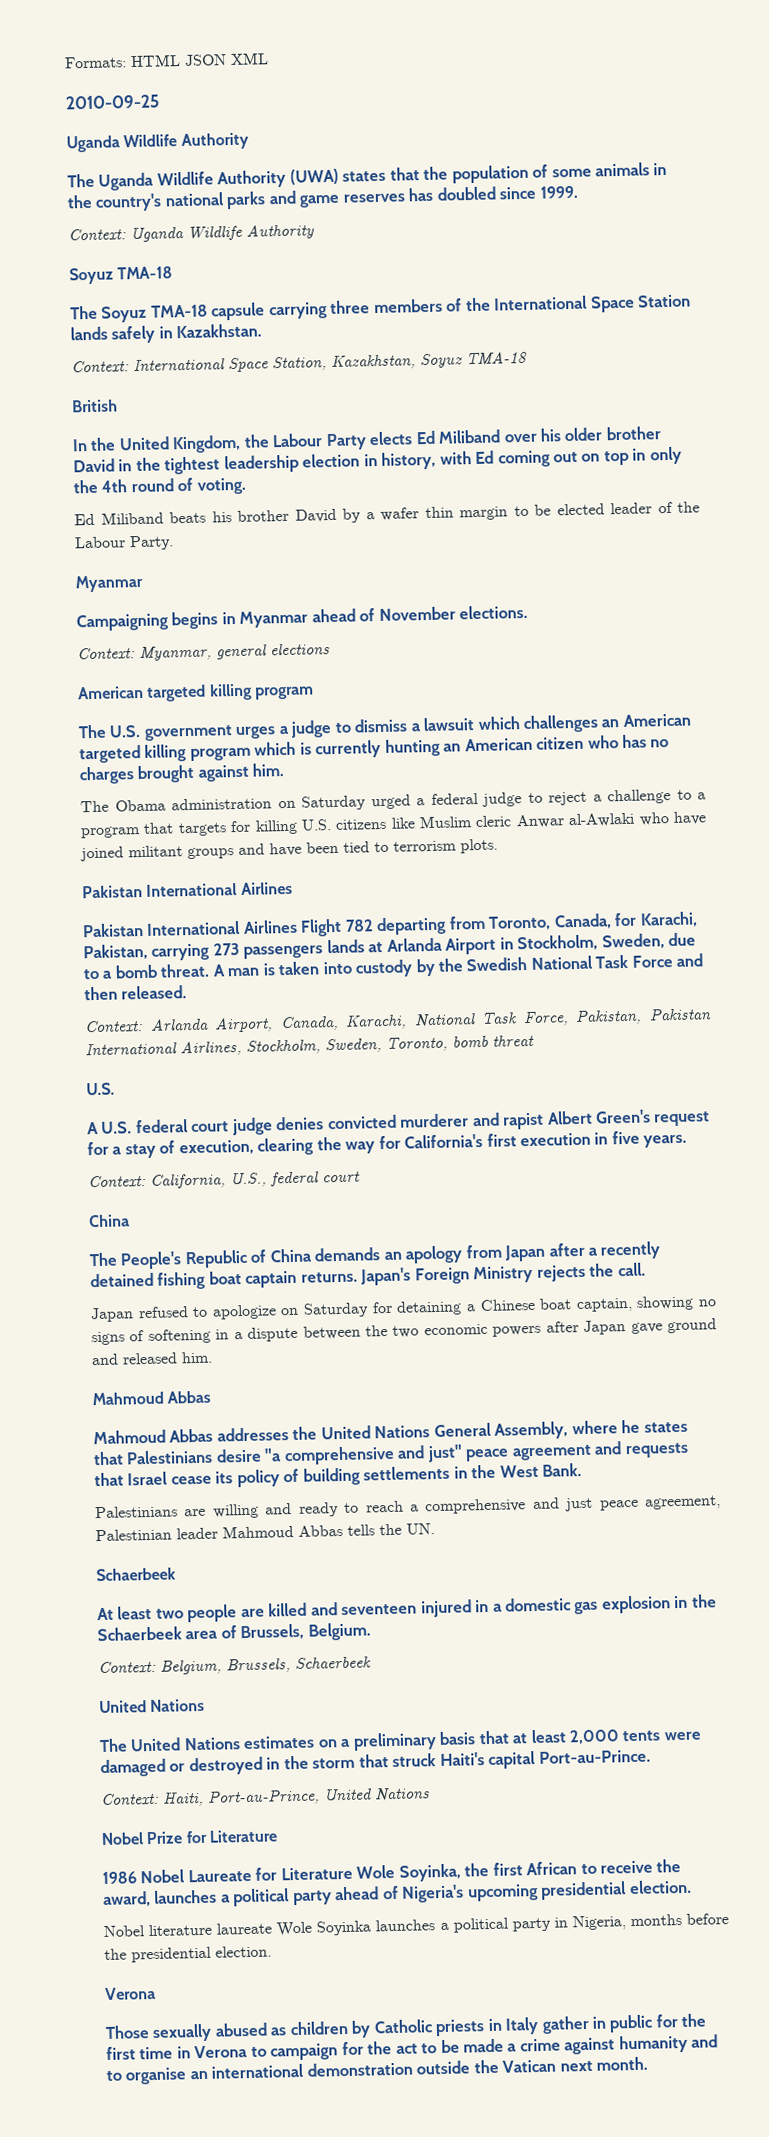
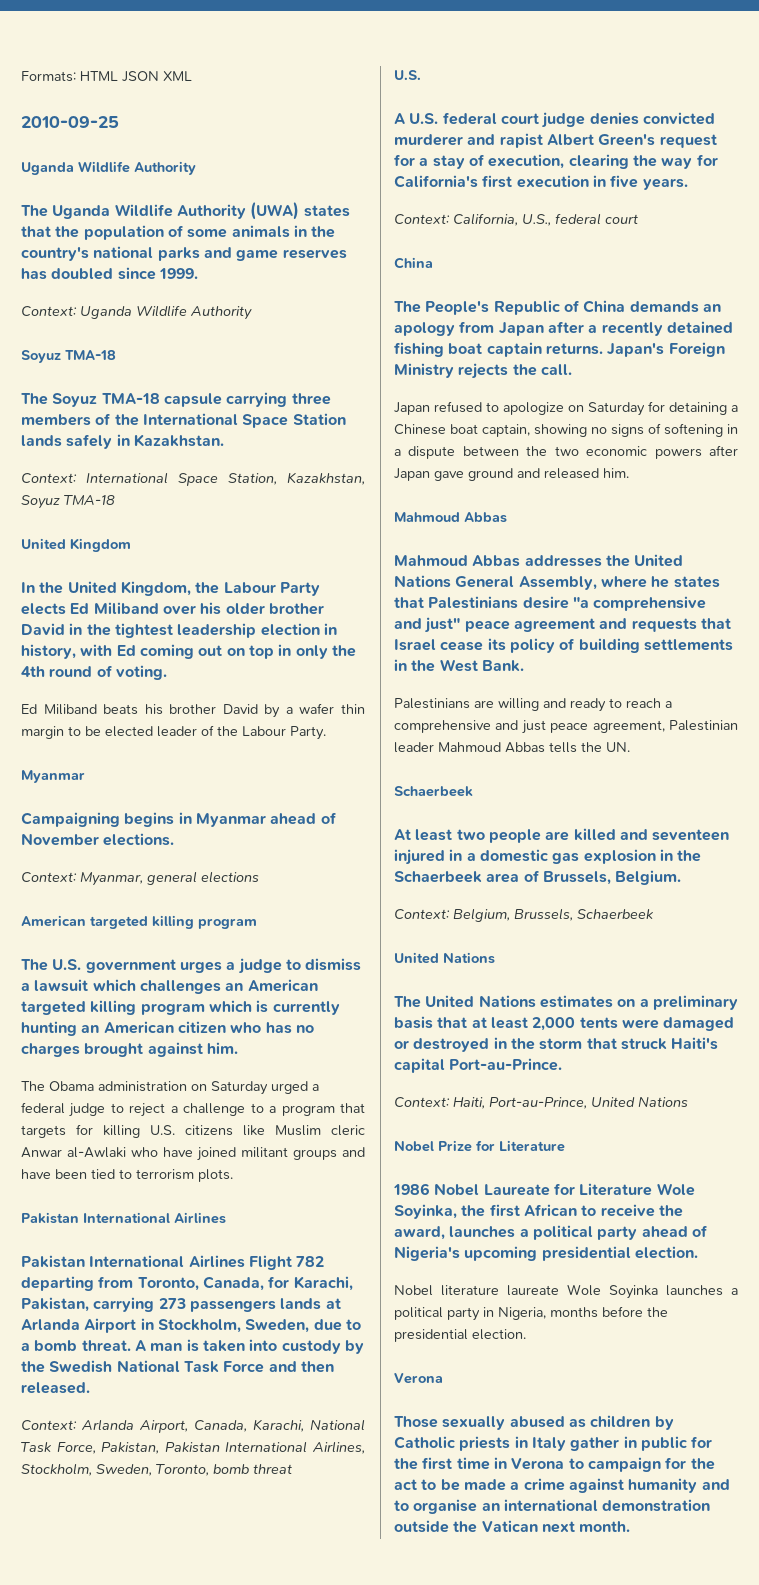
[72,399,118,413] British -> [21,538,131,552] United Kingdom

